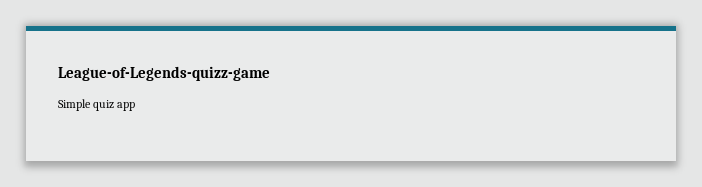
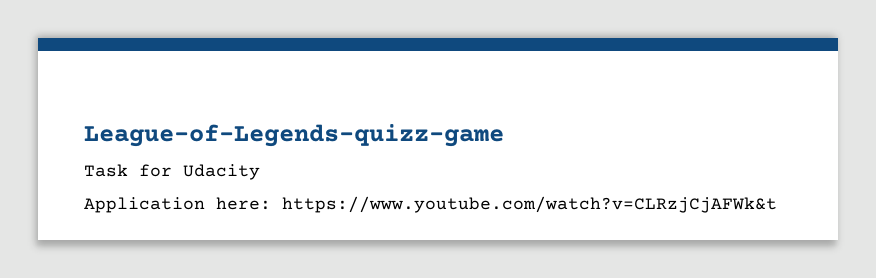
[58,99,136,111] Simple quiz app -> [84,164,260,180] [84,196,777,213] Task for Udacity // Application here: https://www.youtube.com/watch?v=CLRzjCjAFWk&t

